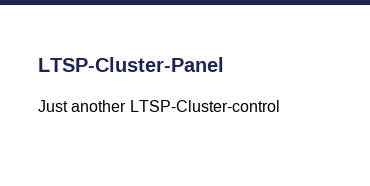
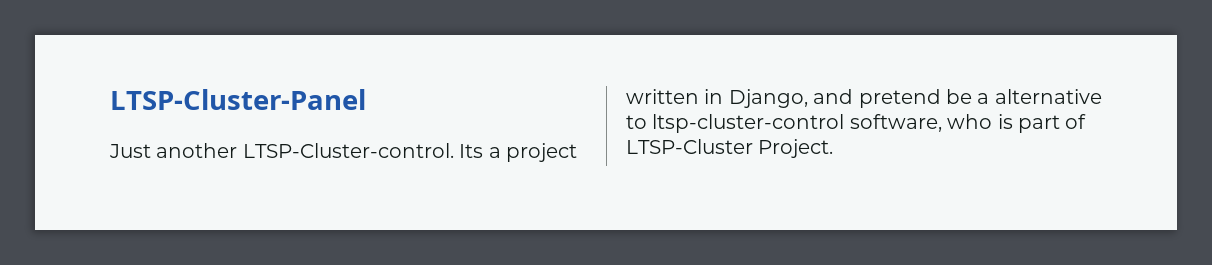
[129,100,280,112] LTSP-Cluster-control -> [242,143,577,162] [626,89,1102,108] [626,114,1087,133] [626,139,834,158] LTSP-Cluster-control. Its a project written in Django, and pretend be a alternative to ltsp-cluster-control software, who is part of LTSP-Cluster Project.

